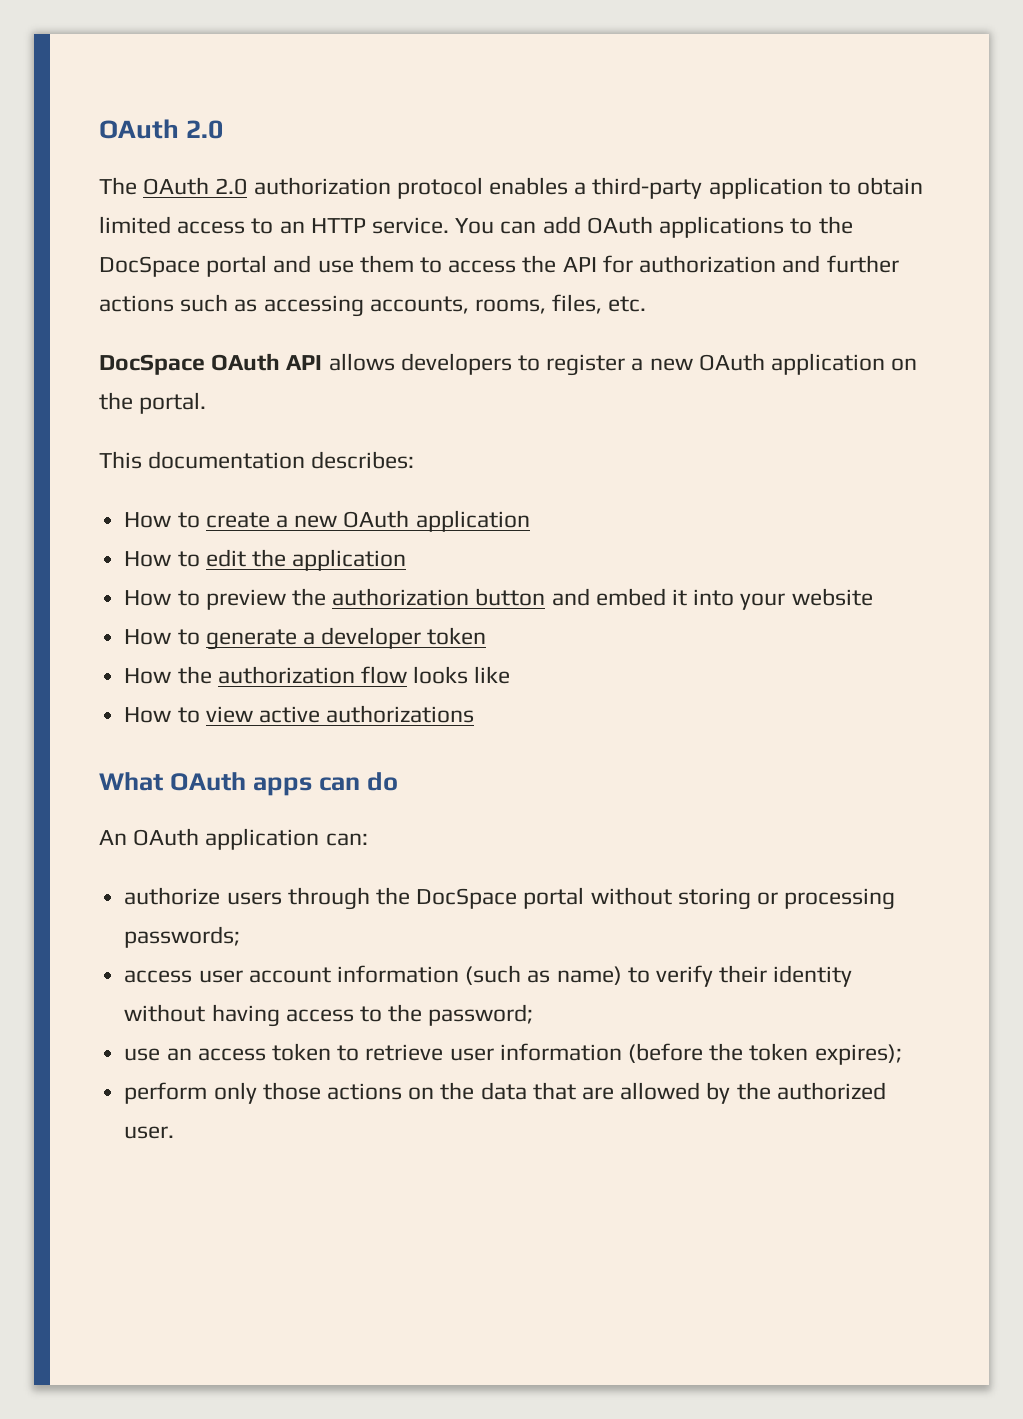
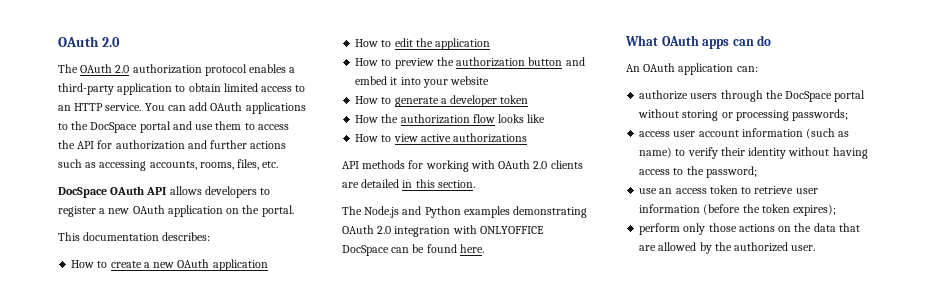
(475, 714) none -> [342,160,583,172] [342,179,475,188] [342,206,588,218] [342,225,544,237] [342,244,484,256] // API methods for working with OAuth 2.0 clients are detailed in this section. // The Node.js and Python examples demonstrating OAuth 2.0 integration with ONLYOFFICE DocSpace can be found here.

